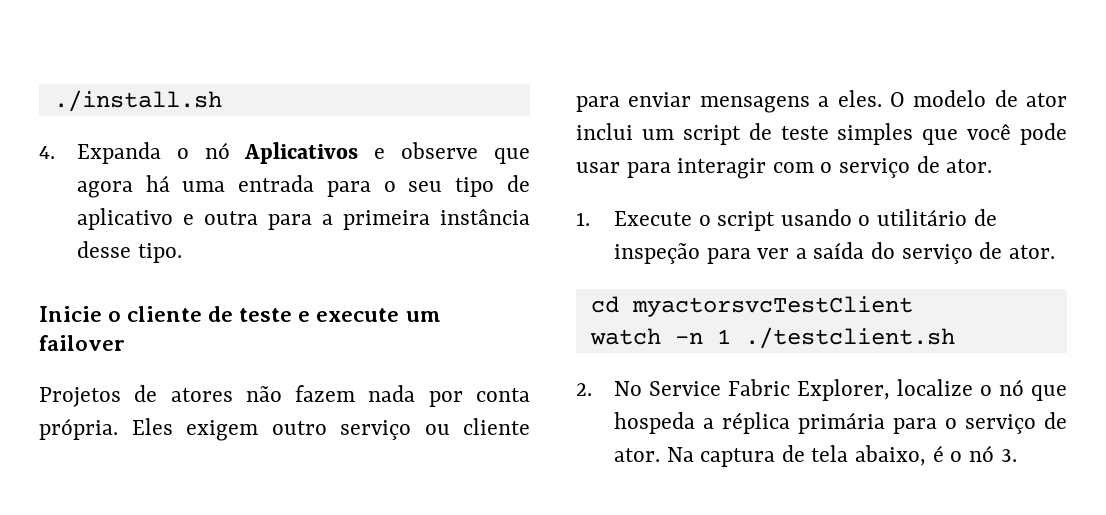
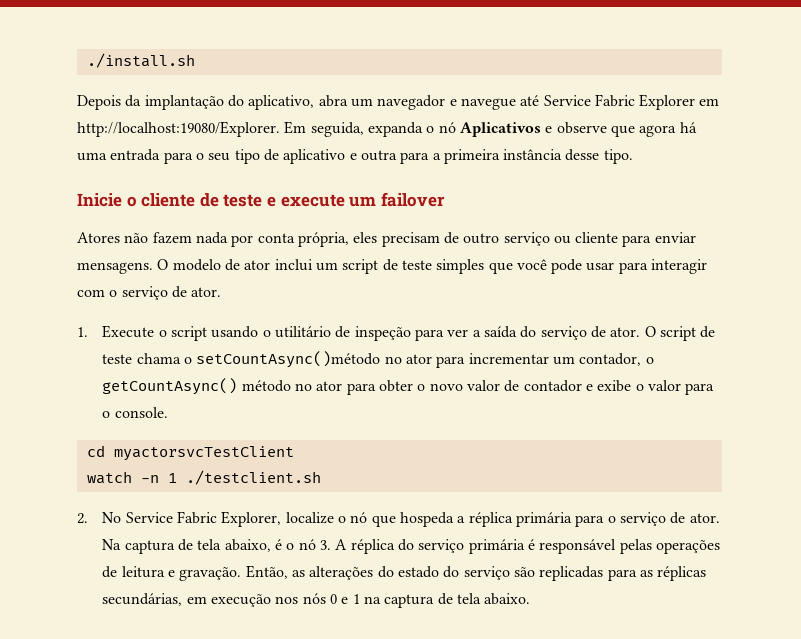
[39,142,161,164] 4. Expanda -> [77,94,720,110] [77,121,423,137] Depois da implantação do aplicativo, abra um navegador e navegue até Service Fabric Explorer em http://localhost:19080/Explorer. Em seguida, expanda
[39,385,233,407] Projetos de atores -> [77,232,120,243] Atores
[39,418,258,441] própria. Eles exigem -> [297,232,459,247] própria, eles precisam de
[699,90,882,113] mensagens a eles. -> [77,262,153,274] mensagens.
(1055, 252) none -> [644,326,716,341] [102,351,654,368] [102,378,715,395] [102,407,168,418] O script de teste chama o setCountAsync()método no ator para incrementar um contador, o getCountAsync() método no ator para obter o novo valor de contador e exibe o valor para o console.
(1017, 455) none -> [335,539,720,554] [102,565,707,581] [102,593,531,608] A réplica do serviço primária é responsável pelas operações de leitura e gravação. Então, as alterações do estado do serviço são replicadas para as réplicas secundárias, em execução nos nós 0 e 1 na captura de tela abaixo.

